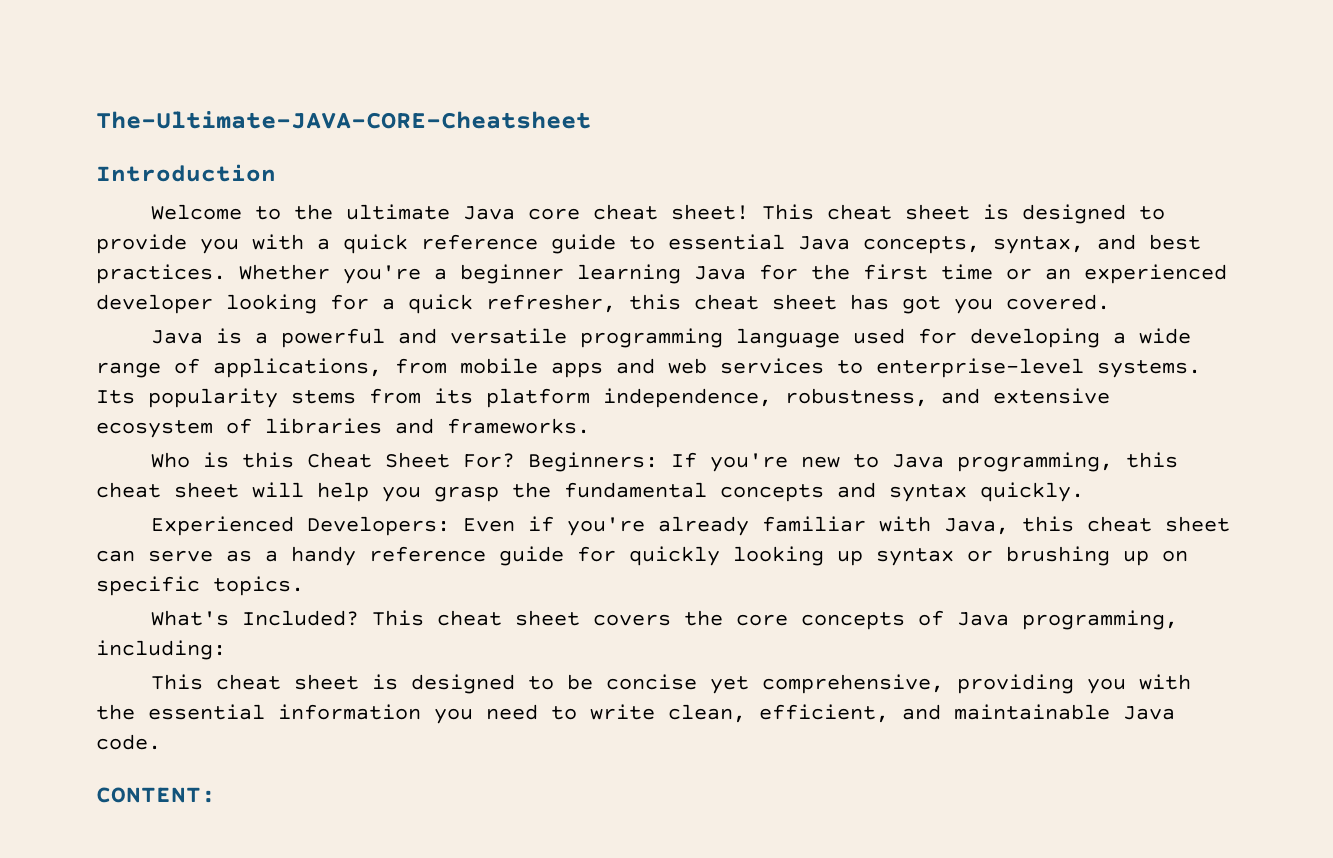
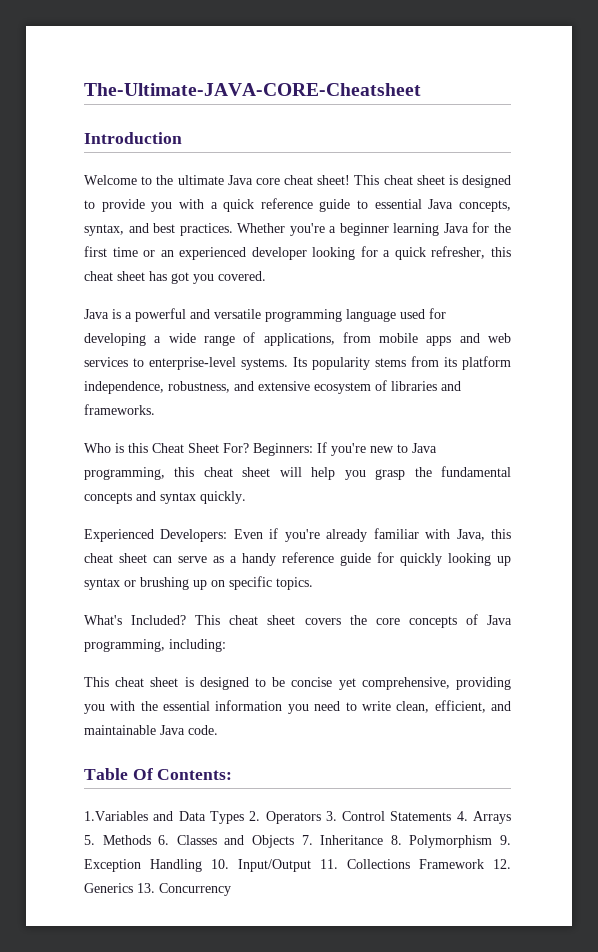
[96,787,216,803] CONTENT: -> [84,768,233,780] [84,811,512,824] [84,835,511,848] [84,859,511,872] [84,883,231,896] Table Of Contents: // 1.Variables and Data Types 2. Operators 3. Control Statements 4. Arrays 5. Methods 6. Classes and Objects 7. Inheritance 8. Polymorphism 9. Exception Handling 10. Input/Output 11. Collections Framework 12. Generics 13. Concurrency

